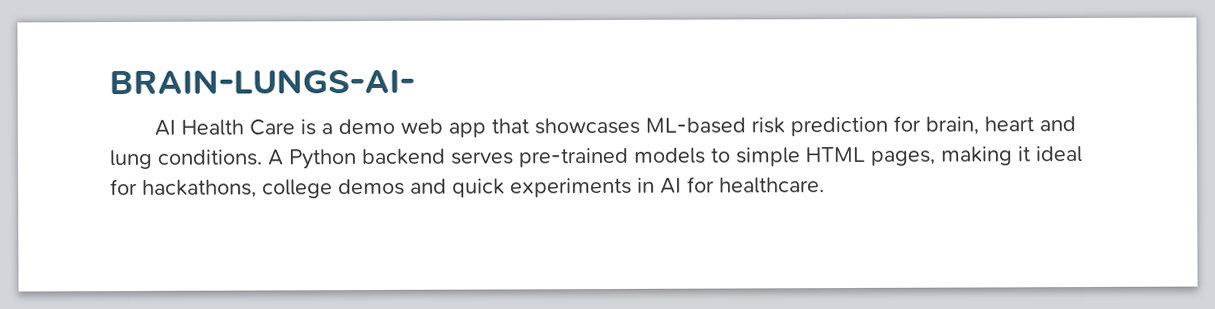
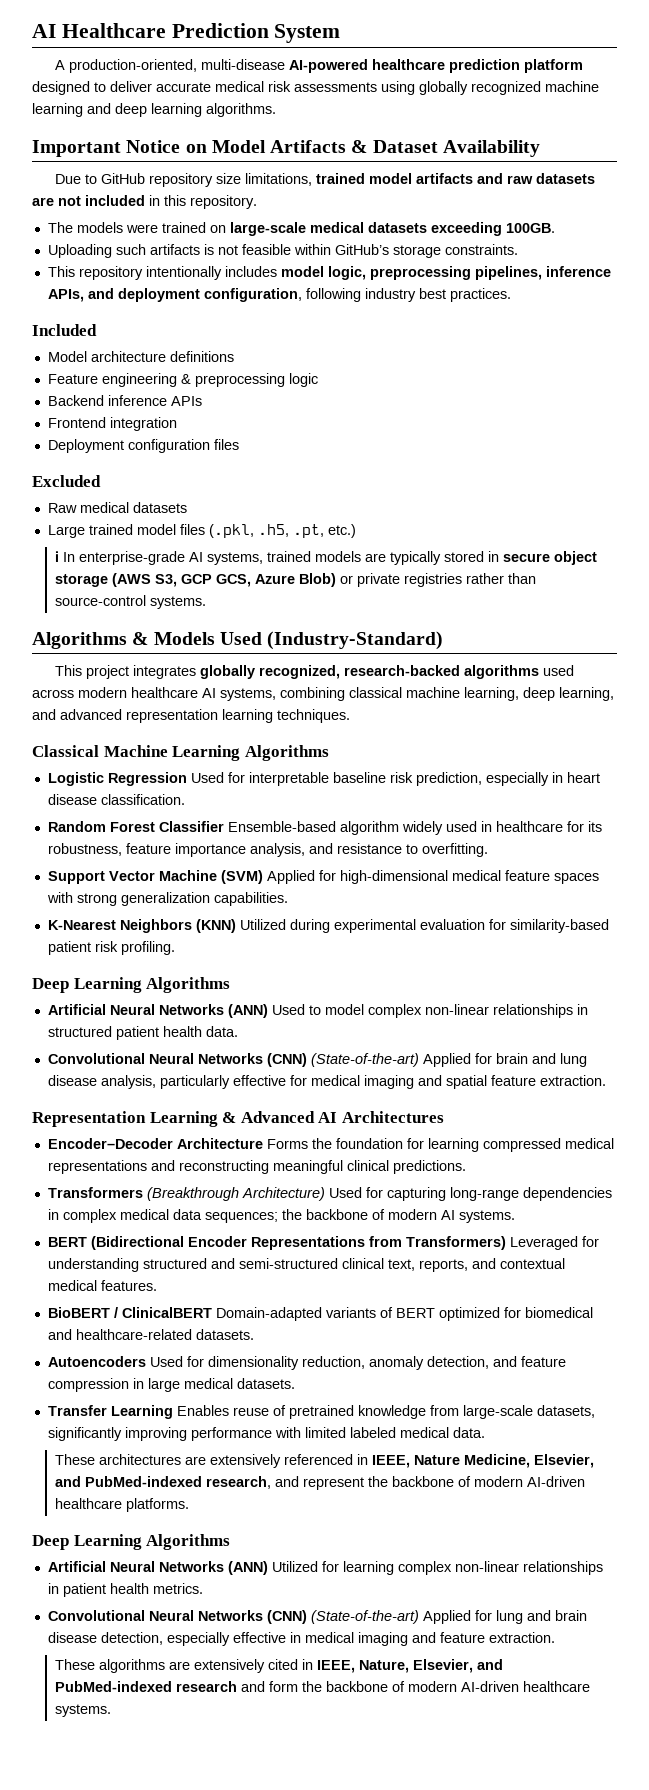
[109,68,415,95] [154,115,1077,138] [109,146,1083,170] [110,176,825,199] BRAIN-LUNGS-AI- // AI Health Care is a demo web app that showcases ML-based risk prediction for brain, heart and lung conditions. A Python backend serves pre-trained models to simple HTML pages, making it ideal for hackathons, college demos and quick experiments in AI for healthcare. -> [32,23,341,43] [55,59,584,73] [32,81,599,95] [32,103,276,117] [32,140,540,157] [55,173,596,187] [32,195,257,209] [47,222,555,236] [47,244,518,258] [47,266,611,280] [47,288,511,302] [32,324,97,336] [47,351,234,362] [47,373,318,387] [47,395,202,406] [47,417,177,431] [47,439,239,453] [32,475,101,487] [47,502,187,513] [47,524,356,538] [55,551,598,565] [55,573,537,587] [55,595,207,609] [32,631,444,650] [55,665,575,679] [32,687,614,701] [32,709,350,723] [32,745,329,761] [47,772,600,786] [47,794,185,805] [47,821,602,835] [47,843,488,857] [47,870,599,884] [46,892,288,906] [47,919,609,933] [47,941,175,955] [32,977,231,993] [47,1004,588,1018] [47,1026,238,1040] [47,1053,587,1067] [47,1075,606,1089] [32,1111,444,1127] [47,1138,614,1152] [47,1160,466,1174] [47,1187,612,1201] [47,1209,515,1223] [47,1236,599,1250] [47,1258,565,1272] [47,1280,157,1291] [47,1307,593,1321] [47,1329,254,1340] [47,1356,566,1370] [47,1378,295,1392] [47,1405,595,1419] [47,1427,485,1441] [55,1454,595,1468] [55,1476,586,1490] [55,1498,190,1512] [32,1534,231,1550] [47,1561,603,1575] [47,1583,203,1597] [47,1610,587,1624] [47,1632,555,1646] [55,1659,504,1673] [55,1681,591,1692] [55,1704,112,1717] AI Healthcare Prediction System // A production-oriented, multi-disease AI-powered healthcare prediction platform designed to deliver accurate medical risk assessments using globally recognized machine learning and deep learning algorithms. // Important Notice on Model Artifacts & Dataset Availability // Due to GitHub repository size limitations, trained model artifacts and raw datasets are not included in this repository. // The models were trained on large-scale medical datasets exceeding 100GB. // Uploading such artifacts is not feasible within GitHub’s storage constraints. // This repository intentionally includes model logic, preprocessing pipelines, inference APIs, and deployment configuration, following industry best practices. // Included // Model architecture definitions // Feature engineering & preprocessing logic // Backend inference APIs // Frontend integration // Deployment configuration files // Excluded // Raw medical datasets // Large trained model files (.pkl, .h5, .pt, etc.) // ℹ In enterprise-grade AI systems, trained models are typically stored in secure object storage (AWS S3, GCP GCS, Azure Blob) or private registries rather than source-control systems. // Algorithms & Models Used (Industry-Standard) // This project integrates globally recognized, research-backed algorithms used across modern healthcare AI systems, combining classical machine learning, deep learning, and advanced representation learning techniques. // Classical Machine Learning Algorithms // Logistic Regression Used for interpretable baseline risk prediction, especially in heart disease classification. // Random Forest Classifier Ensemble-based algorithm widely used in healthcare for its robustness, feature importance analysis, and resistance to overfitting. // Support Vector Machine (SVM) Applied for high-dimensional medical feature spaces with strong generalization capabilities. // K-Nearest Neighbors (KNN) Utilized during experimental evaluation for similarity-based patient risk profiling. // Deep Learning Algorithms // Artificial Neural Networks (ANN) Used to model complex non-linear relationships in structured patient health data. // Convolutional Neural Networks (CNN) (State-of-the-art) Applied for brain and lung disease analysis, particularly effective for medical imaging and spatial feature extraction. // Representation Learning & Advanced AI Architectures // Encoder–Decoder Architecture Forms the foundation for learning compressed medical representations and reconstructing meaningful clinical predictions. // Transformers (Breakthrough Architecture) Used for capturing long-range dependencies in complex medical data sequences; the backbone of modern AI systems. // BERT (Bidirectional Encoder Representations from Transformers) Leveraged for understanding structured and semi-structured clinical text, reports, and contextual medical features. // BioBERT / ClinicalBERT Domain-adapted variants of BERT optimized for biomedical and healthcare-related datasets. // Autoencoders Used for dimensionality reduction, anomaly detection, and feature compression in large medical datasets. // Transfer Learning Enables reuse of pretrained knowledge from large-scale datasets, significantly improving performance with limited labeled medical data. // These architectures are extensively referenced in IEEE, Nature Medicine, Elsevier, and PubMed-indexed research, and represent the backbone of modern AI-driven healthcare platforms. // Deep Learning Algorithms // Artificial Neural Networks (ANN) Utilized for learning complex non-linear relationships in patient health metrics. // Convolutional Neural Networks (CNN) (State-of-the-art) Applied for lung and brain disease detection, especially effective in medical imaging and feature extraction. // These algorithms are extensively cited in IEEE, Nature, Elsevier, and PubMed-indexed research and form the backbone of modern AI-driven healthcare systems.

